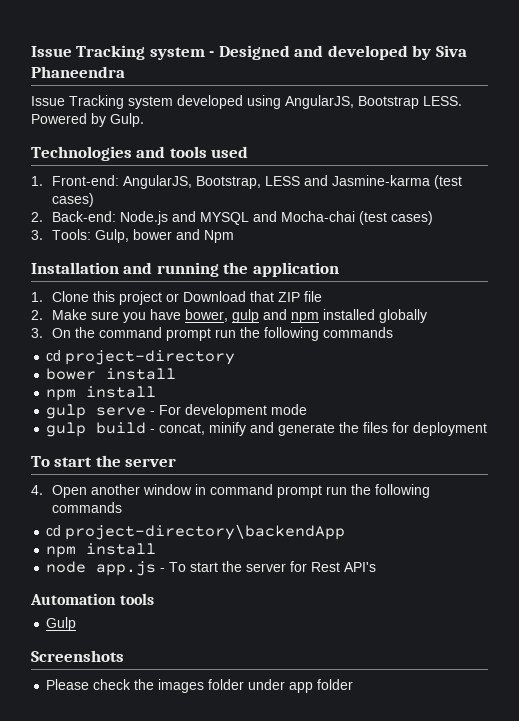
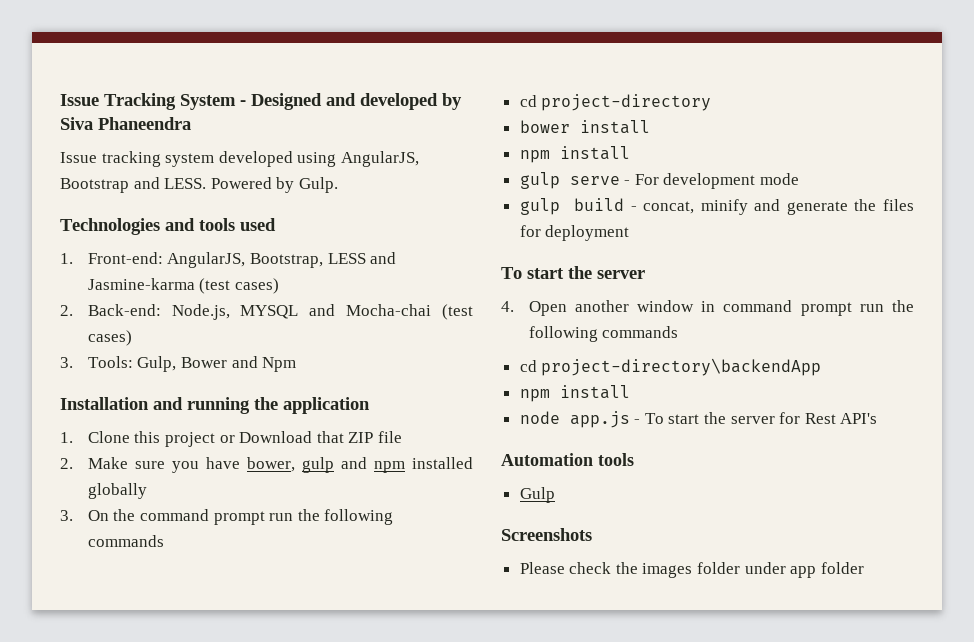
[31,45,205,60] Issue Tracking system -> [60,93,236,110] Issue Tracking System
[69,95,124,109] Tracking -> [101,151,161,167] tracking
(419, 102) none -> [133,177,160,189] and
[119,211,196,225] Node.js and -> [171,304,230,320] Node.js,
[132,229,172,240] bower -> [180,357,227,368] Bower

